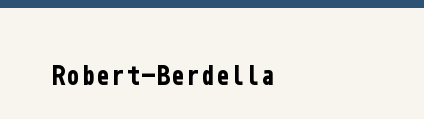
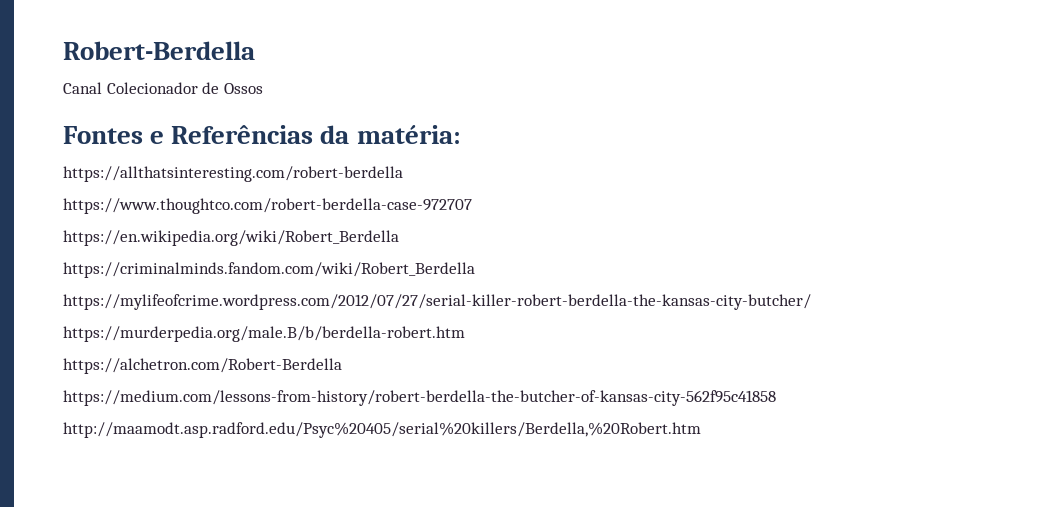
(275, 75) none -> [63,82,263,94] [63,125,461,144] [63,166,403,182] [63,198,472,214] [63,230,399,246] [63,262,475,278] [63,294,811,310] [63,326,465,342] [63,358,342,374] [63,390,776,406] [63,422,701,438] // Canal Colecionador de Ossos // Fontes e Referências da matéria: // https://allthatsinteresting.com/robert-berdella // https://www.thoughtco.com/robert-berdella-case-972707 // https://en.wikipedia.org/wiki/Robert_Berdella // https://criminalminds.fandom.com/wiki/Robert_Berdella // https://mylifeofcrime.wordpress.com/2012/07/27/serial-killer-robert-berdella-the-kansas-city-butcher/ // https://murderpedia.org/male.B/b/berdella-robert.htm // https://alchetron.com/Robert-Berdella // https://medium.com/lessons-from-history/robert-berdella-the-butcher-of-kansas-city-562f95c41858 // http://maamodt.asp.radford.edu/Psyc%20405/serial%20killers/Berdella,%20Robert.htm

